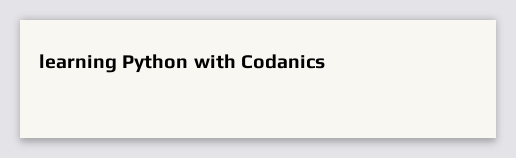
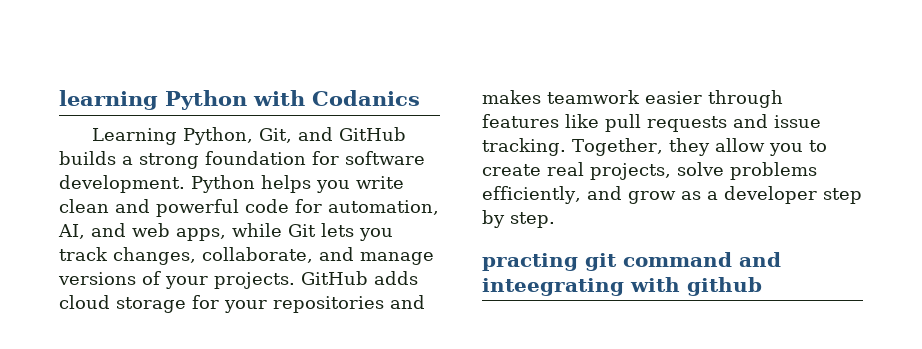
(325, 61) none -> [92,127,407,145] [59,151,425,169] [59,175,404,193] [59,199,439,217] [58,223,393,241] [59,247,434,265] [58,271,418,289] [59,295,425,313] [482,90,783,108] [482,114,821,132] [482,138,827,156] [482,162,817,180] [482,186,862,204] [482,210,555,228] [482,252,781,271] [482,277,762,296] // Learning Python, Git, and GitHub builds a strong foundation for software development. Python helps you write clean and powerful code for automation, AI, and web apps, while Git lets you track changes, collaborate, and manage versions of your projects. GitHub adds cloud storage for your repositories and makes teamwork easier through features like pull requests and issue tracking. Together, they allow you to create real projects, solve problems efficiently, and grow as a developer step by step. // practing git command and inteegrating with github

